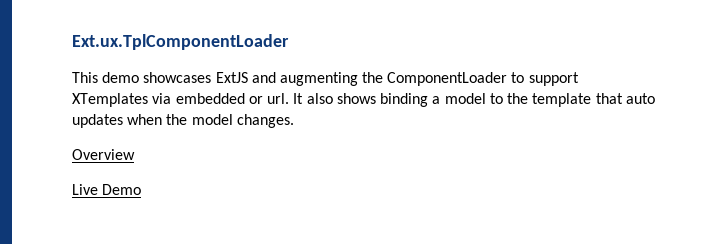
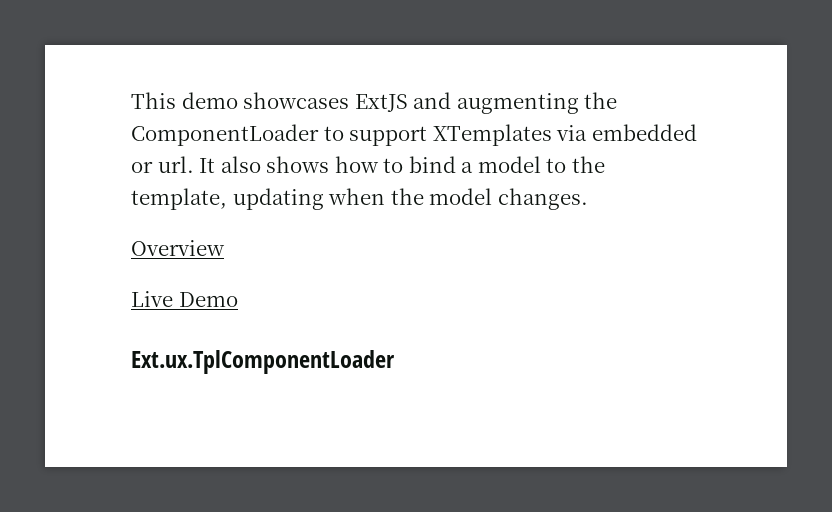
[72,34,289,50] Ext.ux.TplComponentLoader // -> (131, 100) none
[380,93,429,107] binding -> [334,156,456,173] how to bind
[532,93,655,107] [72,114,123,128] template that auto updates -> [131,188,324,210] template, updating
(142, 189) none -> [131,350,395,374] // Ext.ux.TplComponentLoader

